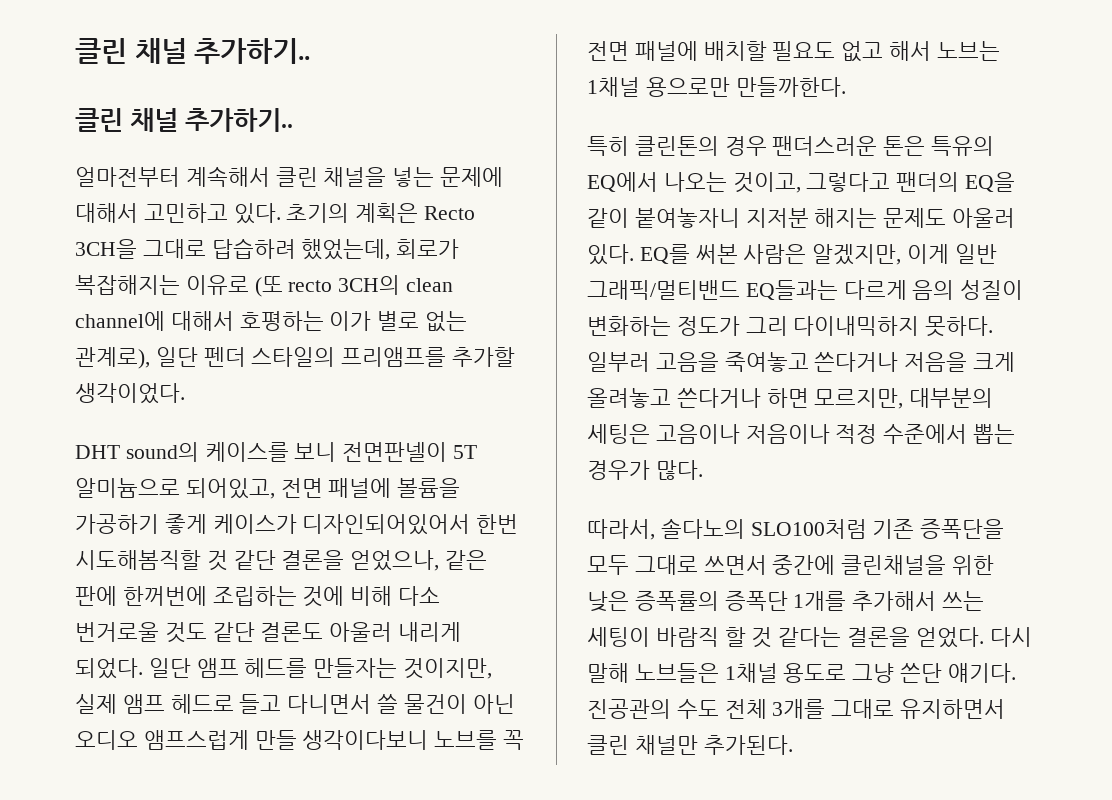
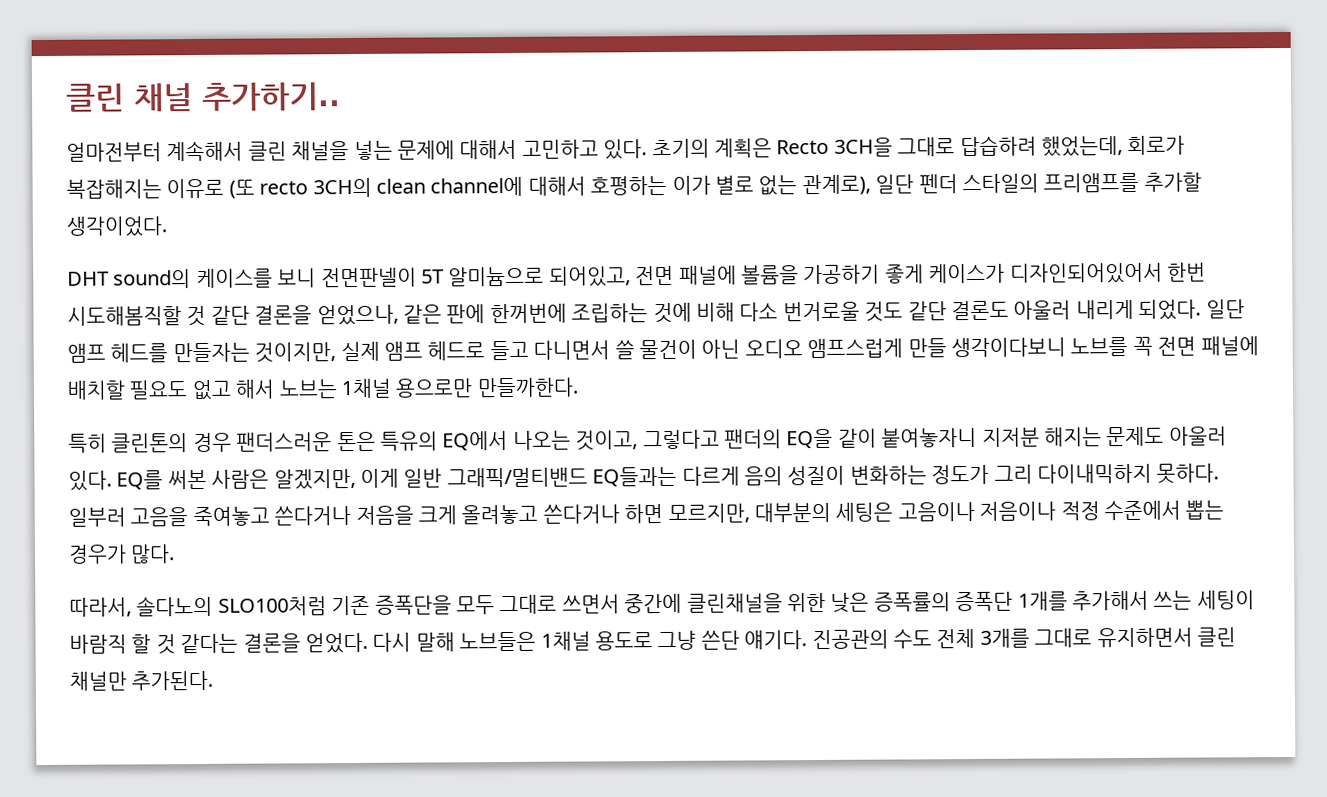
[75,38,311,64] [75,108,294,132] 클린 채널 추가하기.. // 클린 채널 추가하기.. -> [65,82,341,112] 클린 채널 추가하기..

